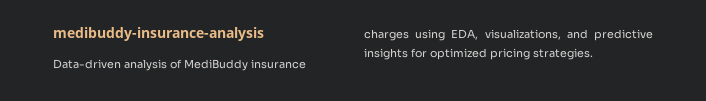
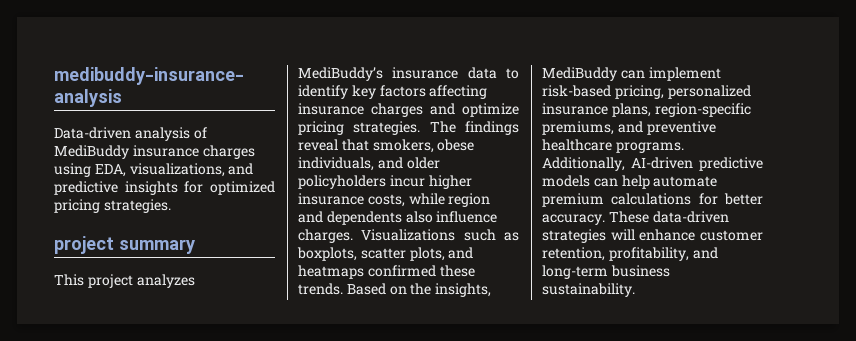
(593, 54) none -> [54,236,195,254] [54,274,195,288] [298,67,519,81] [298,85,488,99] [298,103,519,117] [298,121,519,135] [298,139,475,153] [298,157,440,171] [298,175,472,189] [298,193,491,207] [298,211,498,225] [298,229,519,243] [297,247,474,261] [298,265,475,279] [298,283,492,297] [542,67,721,81] [542,85,751,99] [542,103,751,117] [542,121,716,135] [542,139,684,153] [542,157,763,171] [542,175,718,189] [542,193,763,207] [542,211,729,225] [542,229,763,243] [542,247,718,261] [542,265,670,279] [542,283,635,297] // project summary // This project analyzes MediBuddy’s insurance data to identify key factors affecting insurance charges and optimize pricing strategies. The findings reveal that smokers, obese individuals, and older policyholders incur higher insurance costs, while region and dependents also influence charges. Visualizations such as boxplots, scatter plots, and heatmaps confirmed these trends. Based on the insights, MediBuddy can implement risk-based pricing, personalized insurance plans, region-specific premiums, and preventive healthcare programs. Additionally, AI-driven predictive models can help automate premium calculations for better accuracy. These data-driven strategies will enhance customer retention, profitability, and long-term business sustainability.

